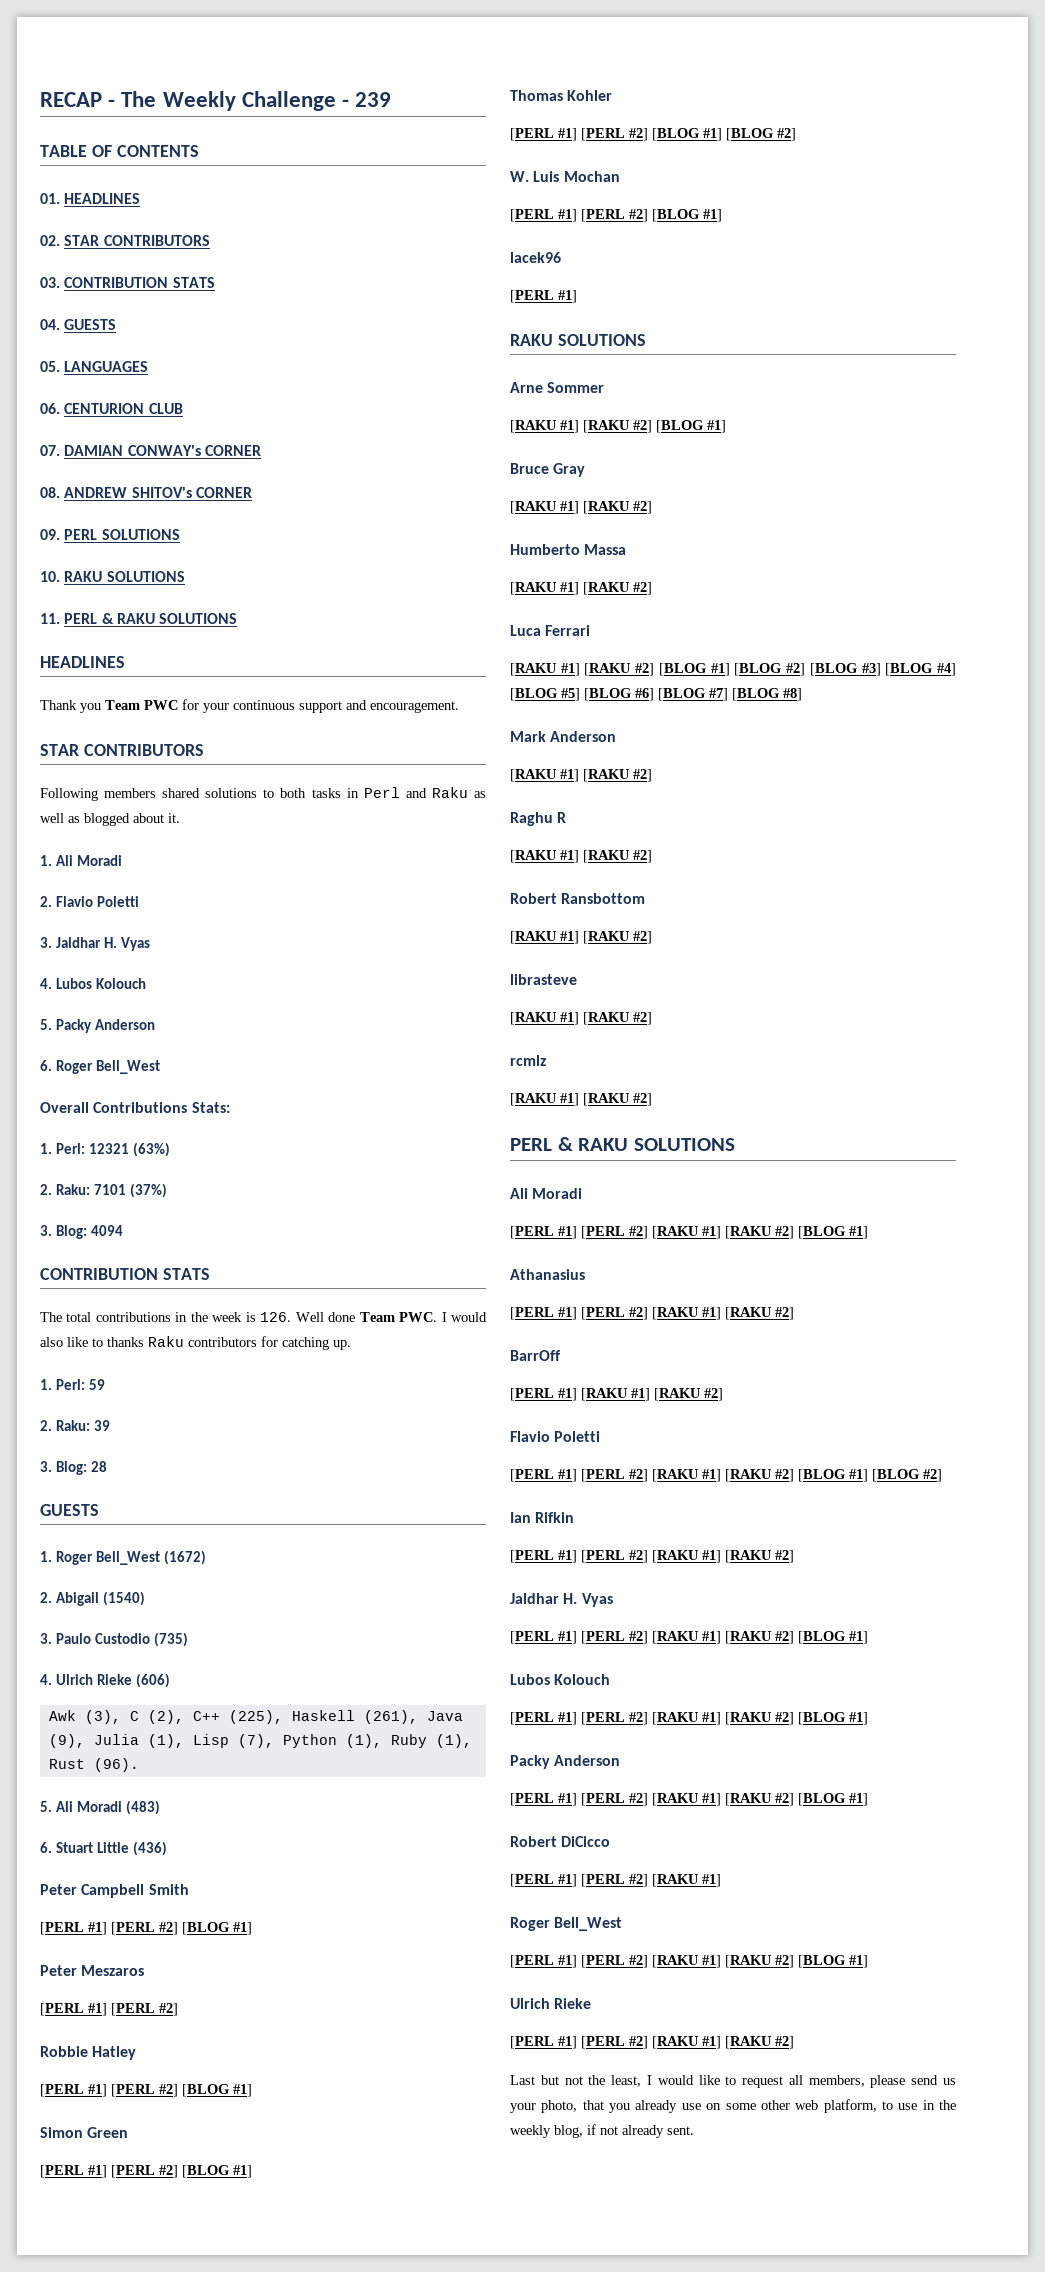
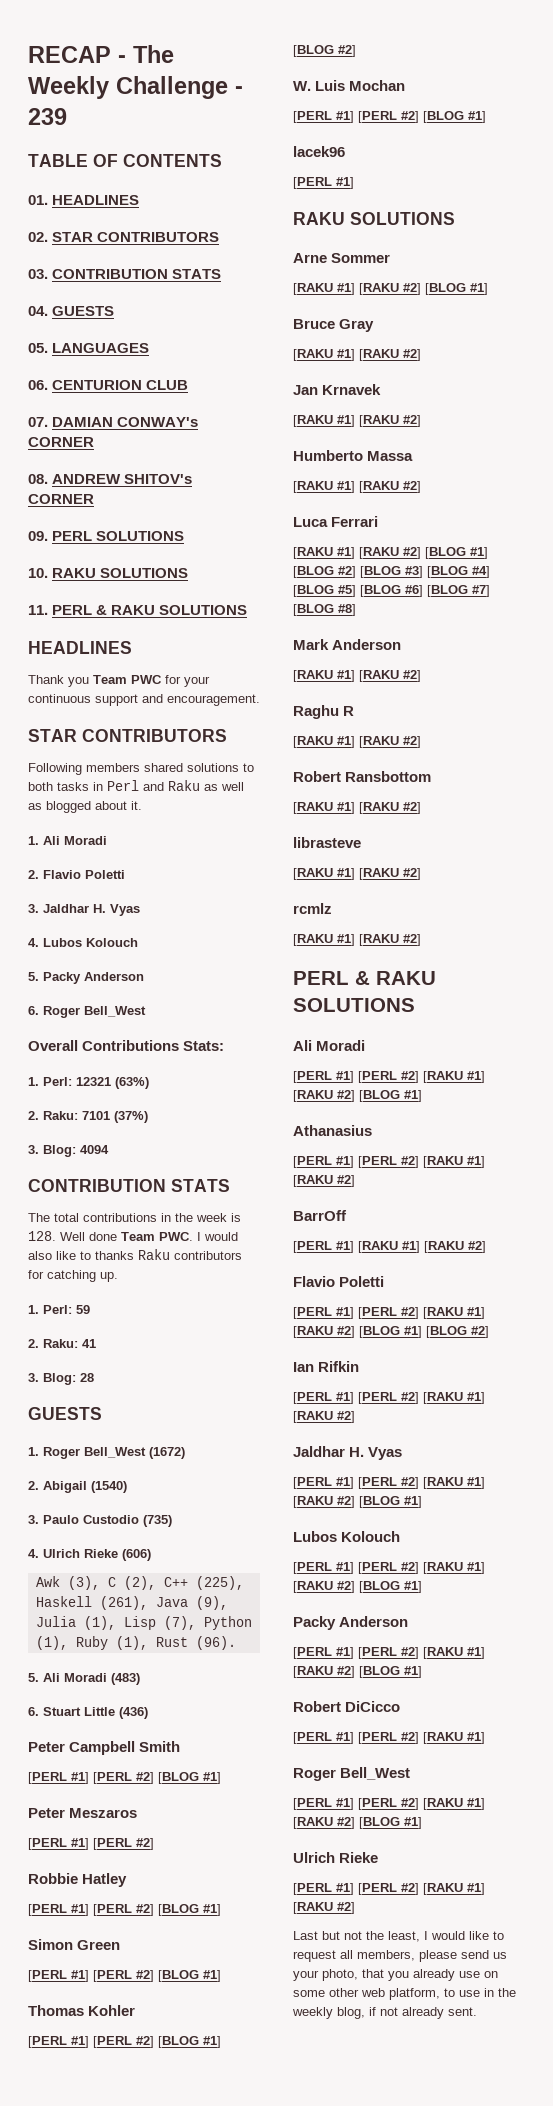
[260,1312,292,1322] 126. -> [28,1231,56,1241] 128.
[93,1420,110,1431] 39 -> [82,1339,96,1348] 41
(652, 507) none -> [293,384,382,395] [293,415,421,427] // Jan Krnavek // [RAKU #1] [RAKU #2]

